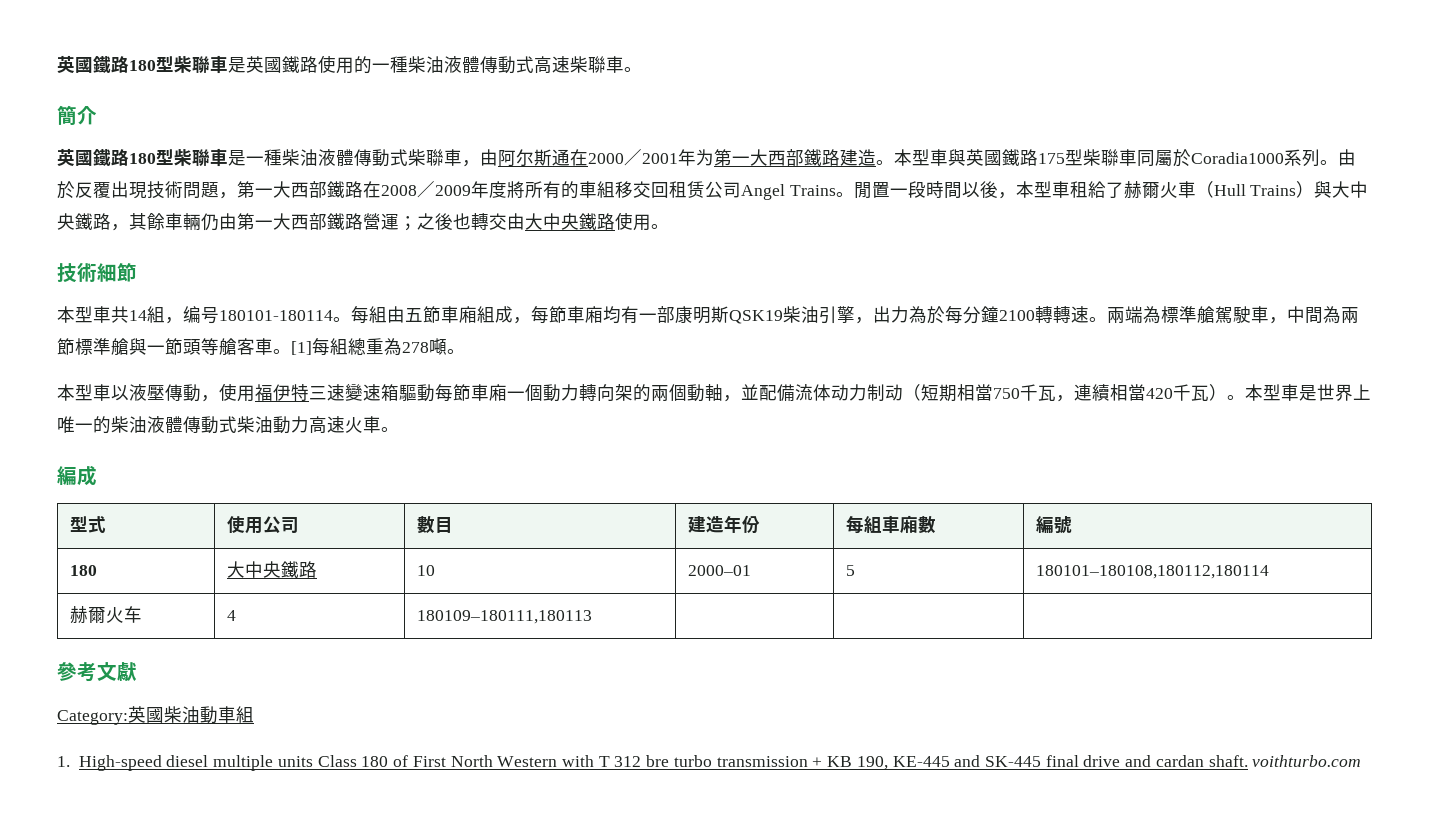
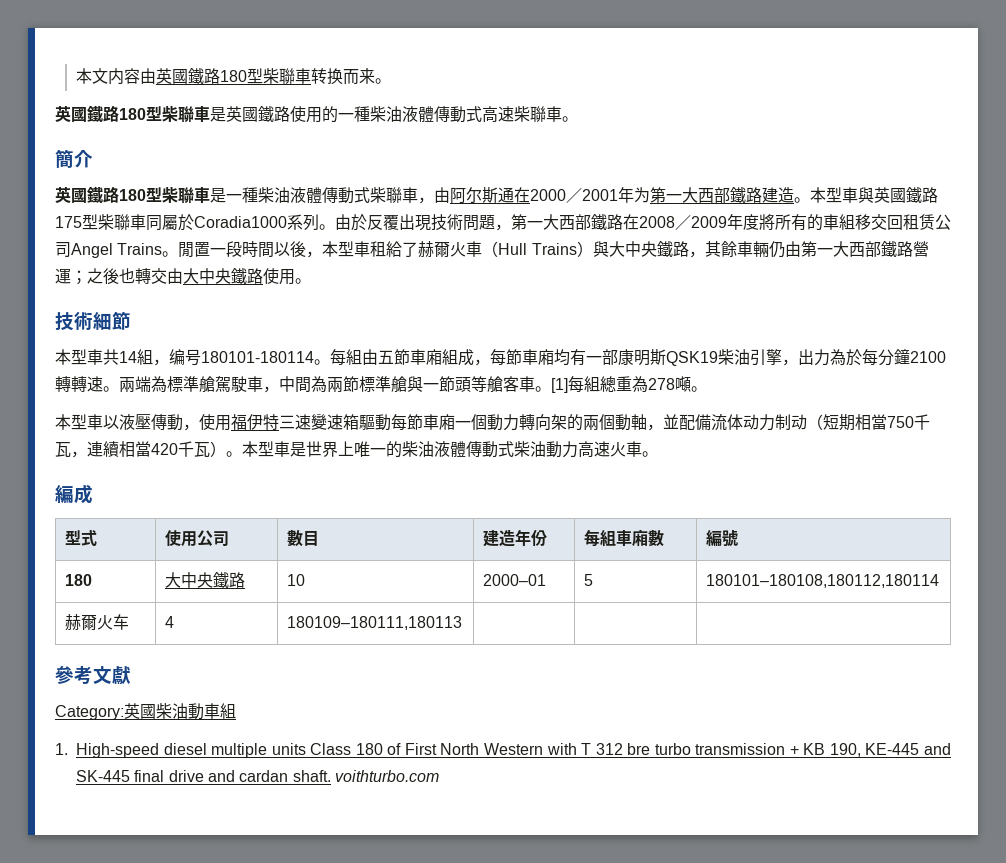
(57, 64) none -> [75,68,391,85] 本文内容由英國鐵路180型柴聯車转换而来。 //

